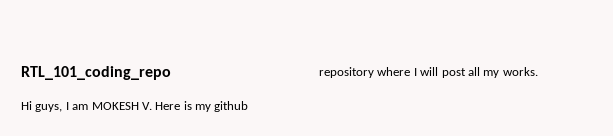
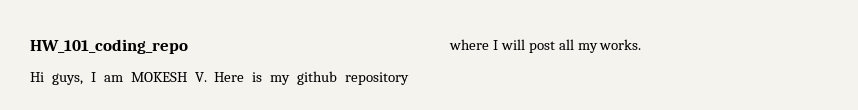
[21,66,171,80] RTL_101_coding_repo -> [30,39,188,54] HW_101_coding_repo

